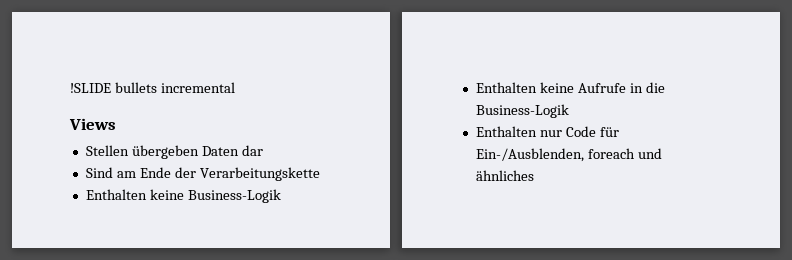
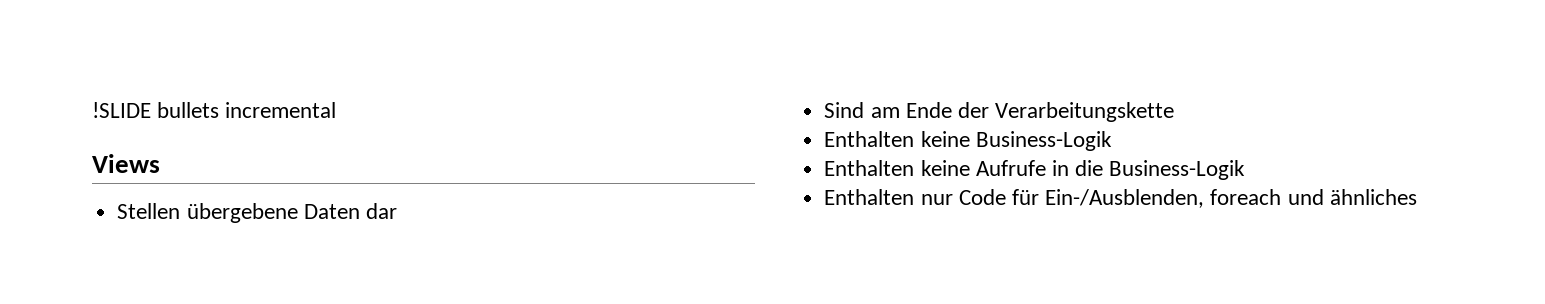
[131,145,199,159] übergeben -> [186,203,298,223] übergebene

